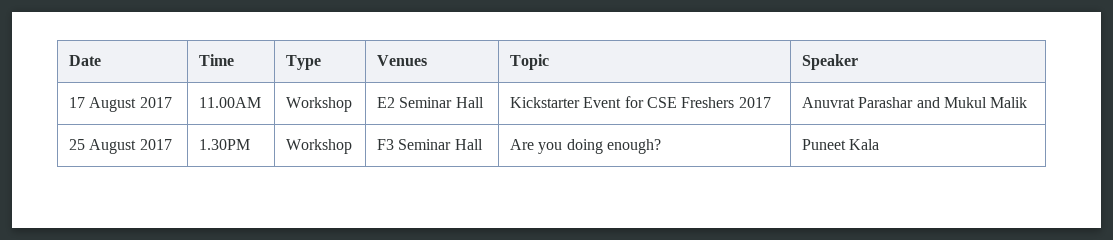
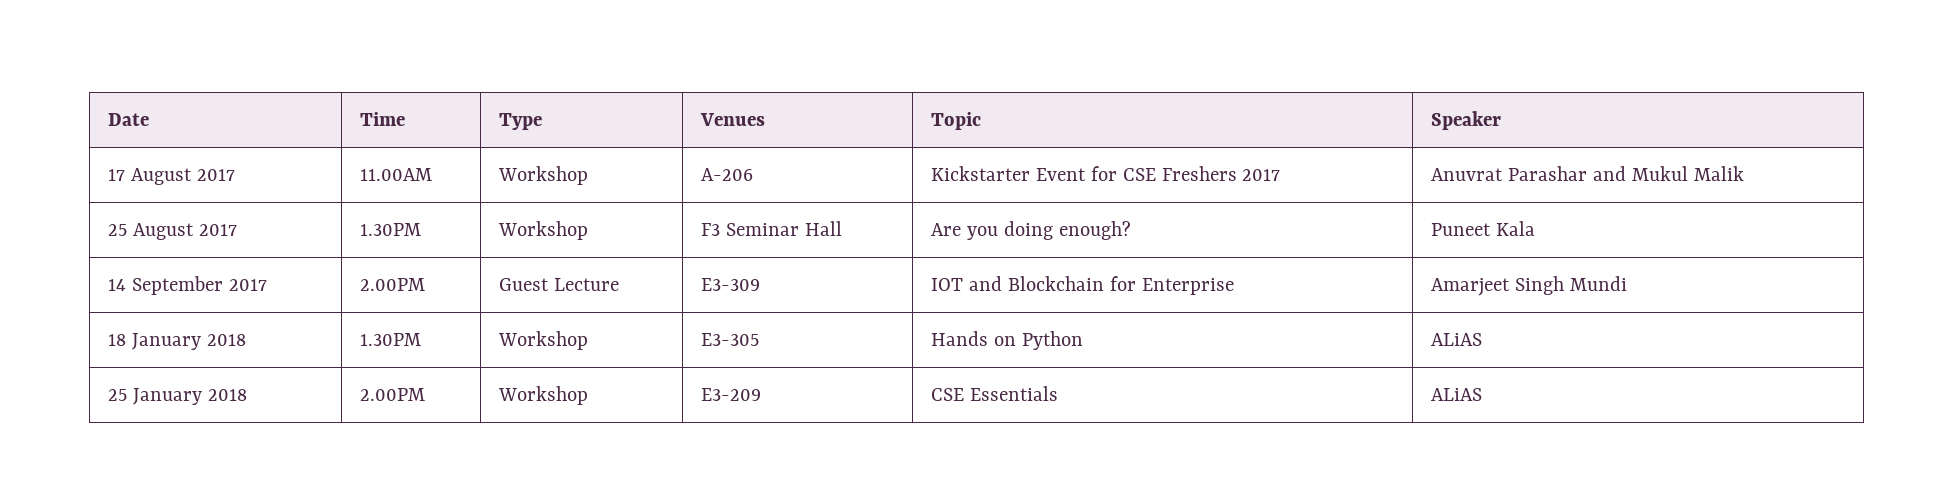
[377,97,484,108] E2 Seminar Hall -> [700,168,753,181] A-206
(880, 144) none -> [107,276,267,295] [359,278,425,291] [498,278,619,291] [700,278,760,291] [930,276,1234,295] [1430,276,1627,296] [107,333,246,350] [359,333,421,346] [497,331,588,350] [700,333,759,346] [930,331,1083,350] [1430,333,1482,346] [107,388,247,405] [359,388,425,401] [497,386,588,405] [700,388,761,401] [930,386,1058,401] [1430,388,1482,401] // 14 September 2017 | 2.00PM | Guest Lecture | E3-309 | IOT and Blockchain for Enterprise | Amarjeet Singh Mundi // 18 January 2018 | 1.30PM | Workshop | E3-305 | Hands on Python | ALiAS // 25 January 2018 | 2.00PM | Workshop | E3-209 | CSE Essentials | ALiAS

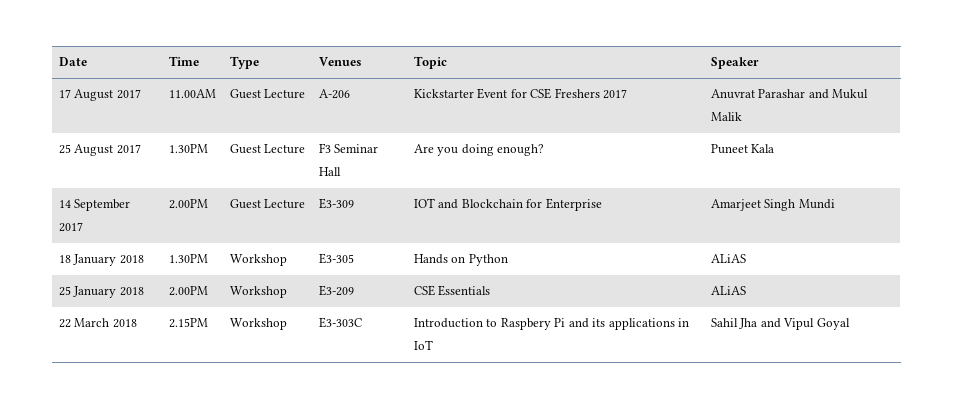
[497,166,588,185] Workshop -> [229,89,306,99] Guest Lecture
[497,221,588,240] Workshop -> [229,144,306,154] Guest Lecture
(1482, 394) none -> [58,318,137,328] [168,318,208,328] [229,318,287,330] [318,317,362,328] [413,318,690,330] [413,340,433,350] [710,318,850,330] // 22 March 2018 | 2.15PM | Workshop | E3-303C | Introduction to Raspbery Pi and its applications in IoT | Sahil Jha and Vipul Goyal

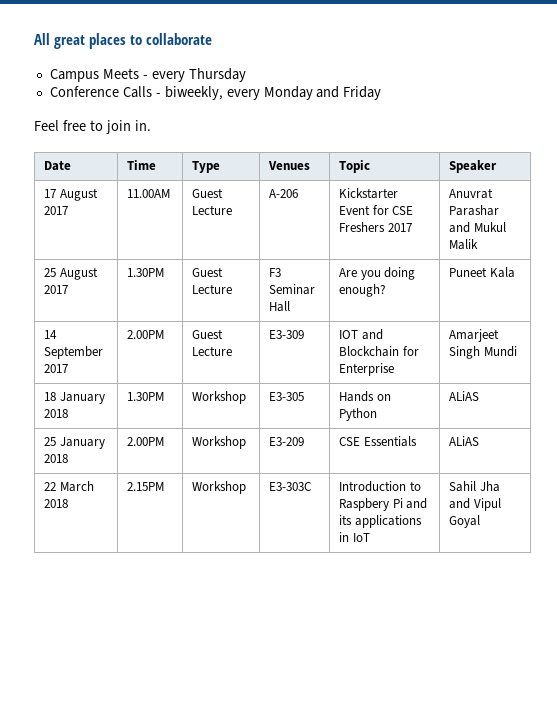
(58, 61) none -> [34,33,212,49] [49,68,246,82] [49,86,382,100] [34,120,151,134] All great places to collaborate // Campus Meets - every Thursday // Conference Calls - biweekly, every Monday and Friday // Feel free to join in. //

